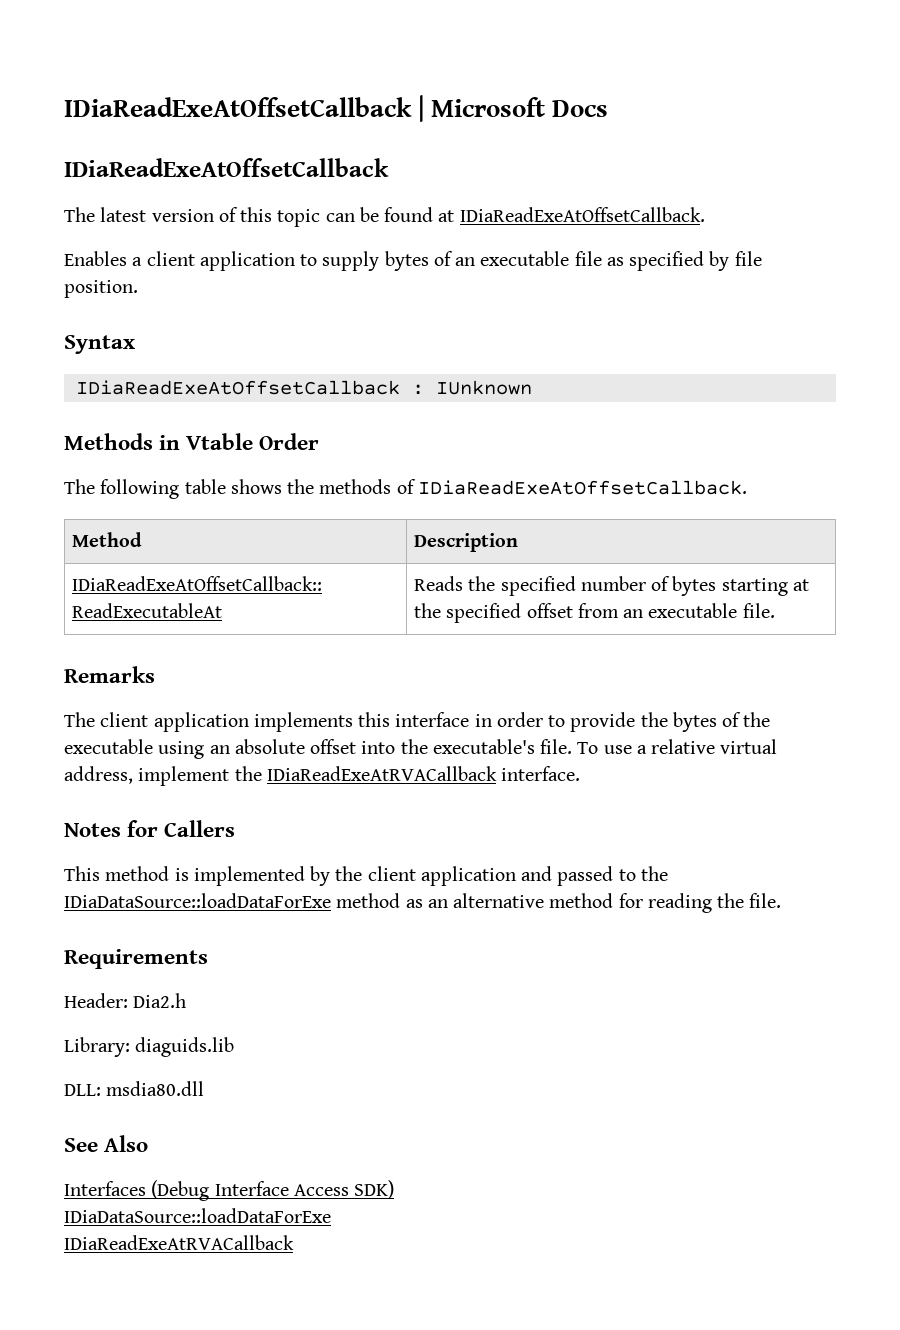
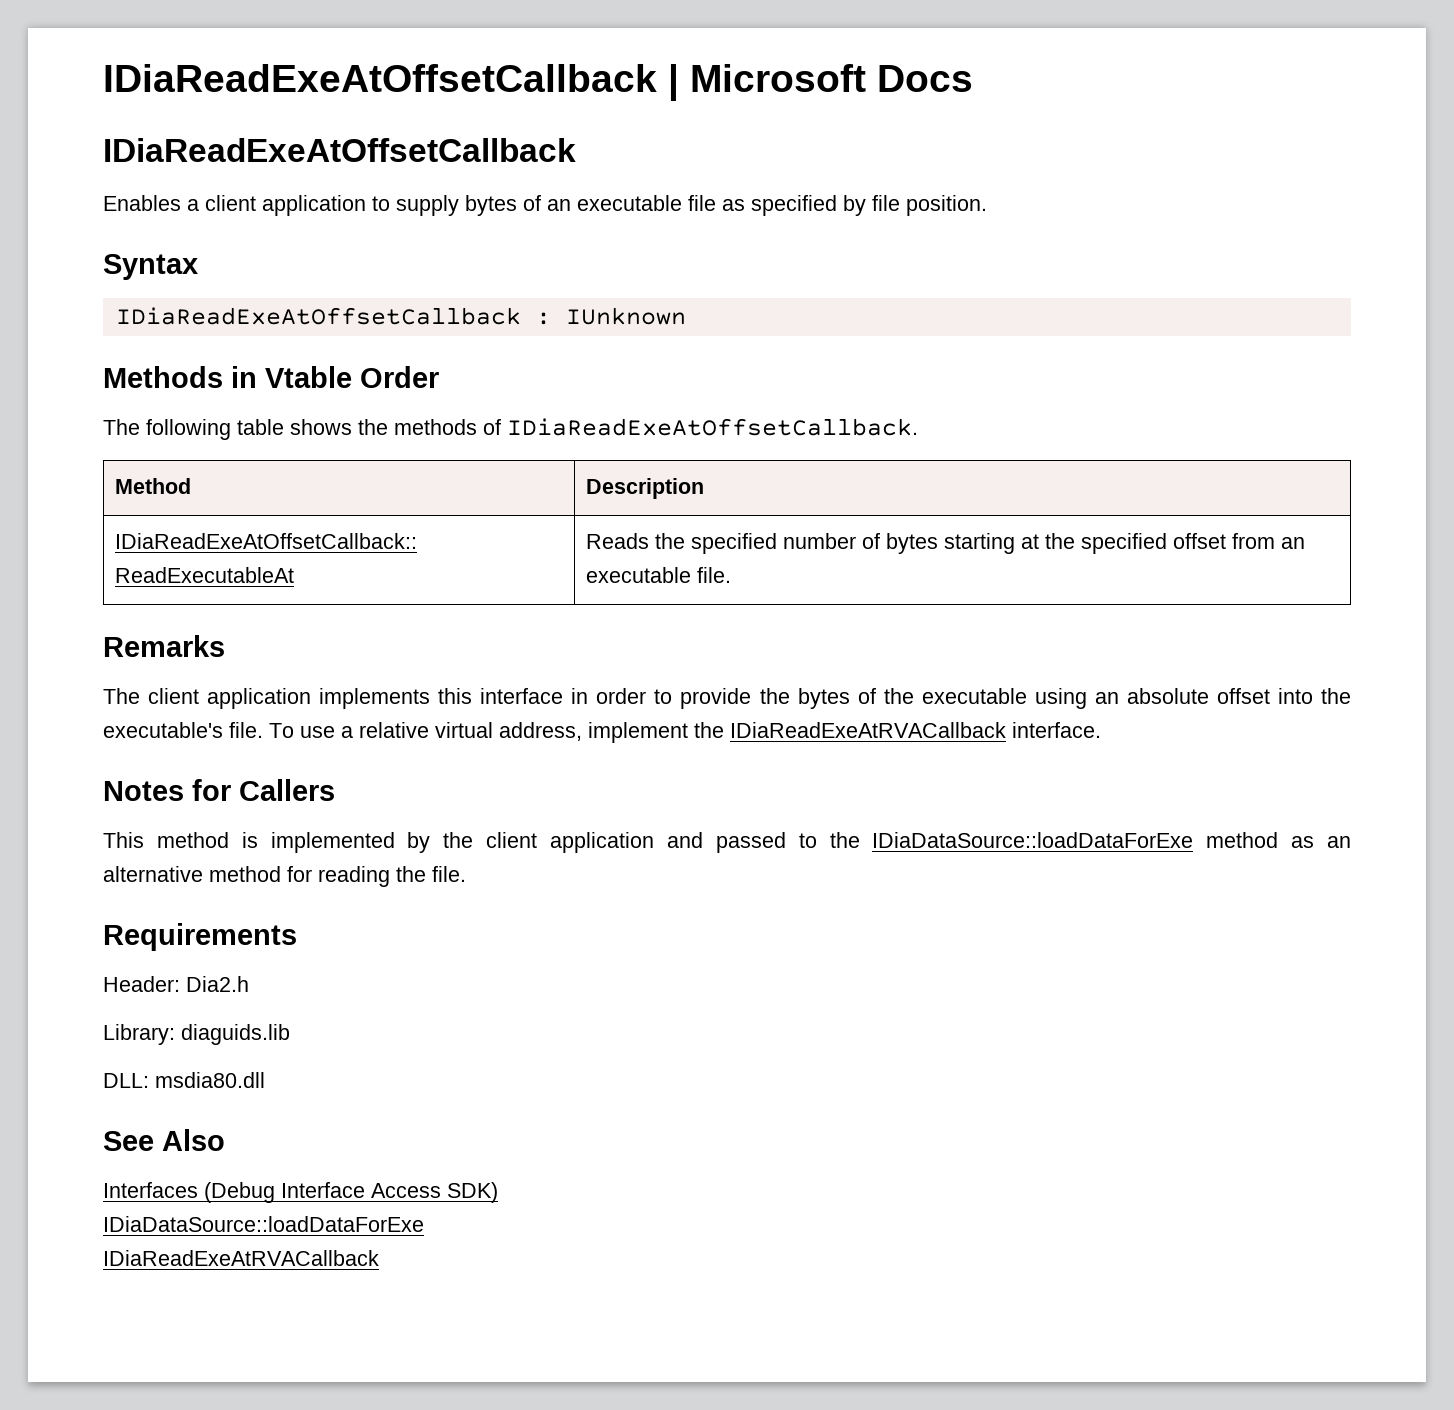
[64,207,705,227] // The latest version of this topic can be found at IDiaReadExeAtOffsetCallback. -> (576, 150) none

